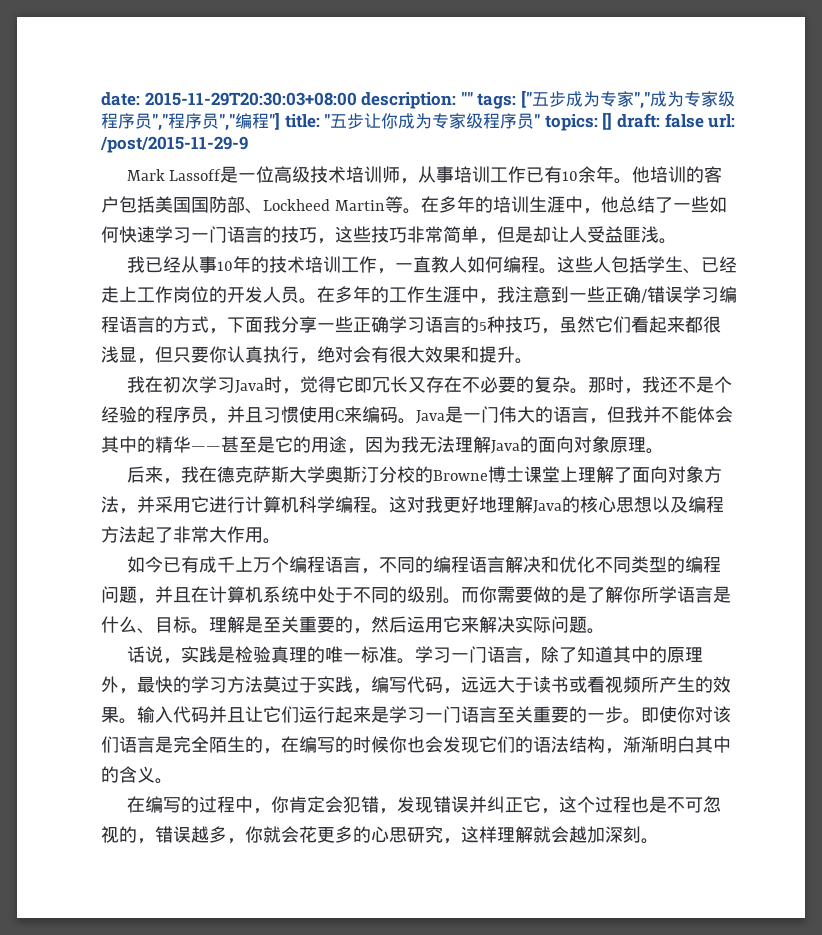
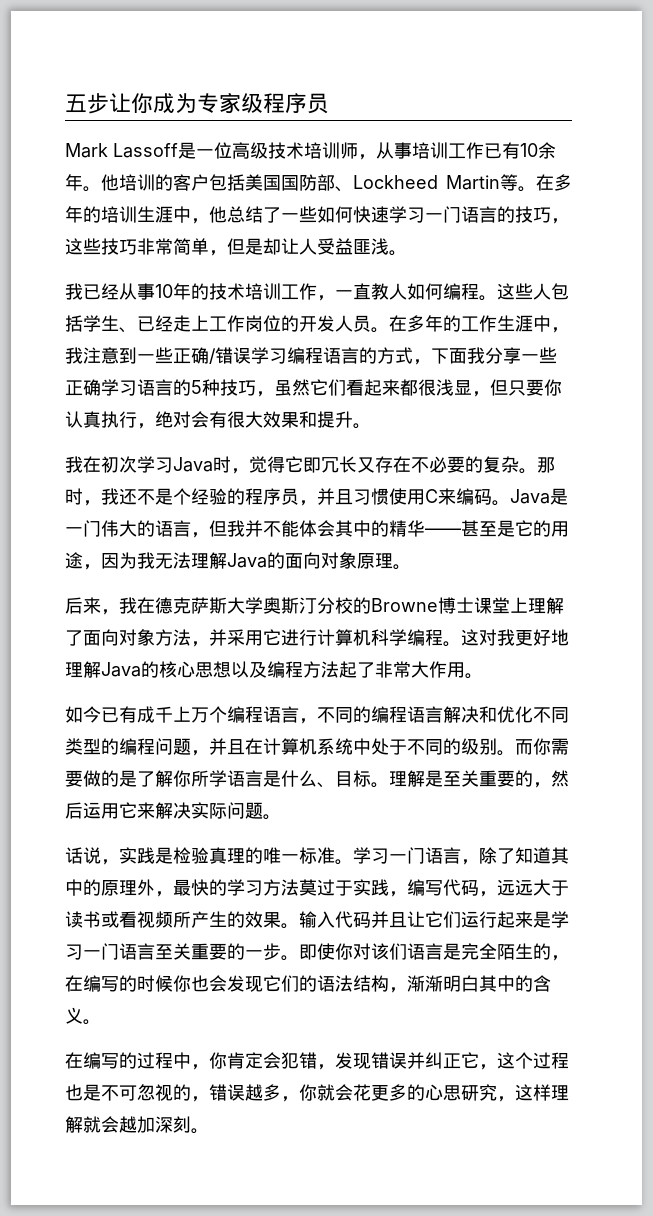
[101,90,735,109] [101,112,331,131] date: 2015-11-29T20:30:03+08:00 description: "" tags: ["五步成为专家","成为专家级程序员","程序员","编程"] title: " -> (65, 103) none
[534,112,736,131] [100,136,248,153] " topics: [] draft: false url: /post/2015-11-29-9 -> (329, 103) none

